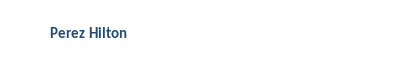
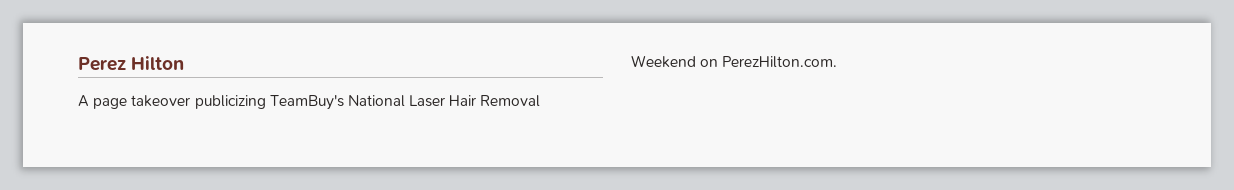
(128, 32) none -> [78,95,541,110] [631,55,838,68] // A page takeover publicizing TeamBuy's National Laser Hair Removal Weekend on PerezHilton.com.

